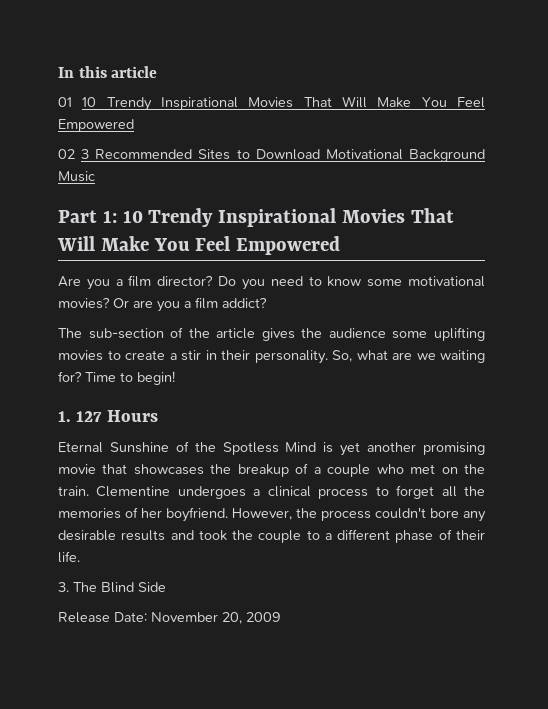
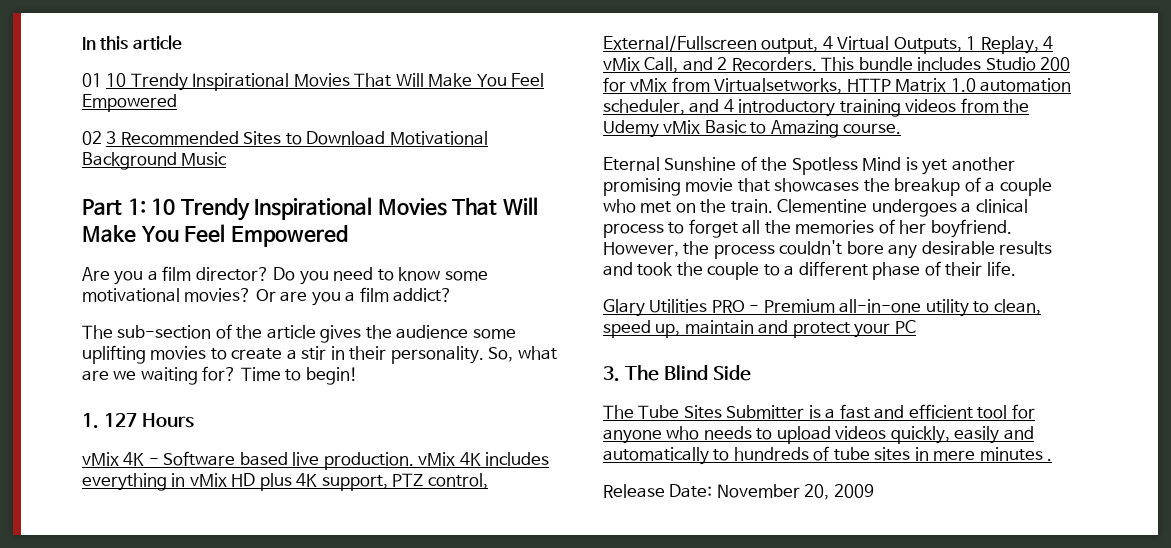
(158, 416) none -> [82,451,550,470] [82,473,488,491] [603,35,1054,54] [603,57,1071,73] [603,77,1072,94] [603,98,1030,117] [603,120,902,138] // vMix 4K - Software based live production. vMix 4K includes everything in vMix HD plus 4K support, PTZ control, External/Fullscreen output, 4 Virtual Outputs, 1 Replay, 4 vMix Call, and 2 Recorders. This bundle includes Studio 200 for vMix from Virtualsetworks, HTTP Matrix 1.0 automation scheduler, and 4 introductory training videos from the Udemy vMix Basic to Amazing course.
[58,582,166,593] 3. The Blind Side -> [603,299,1041,317] [603,320,916,338] [603,365,751,382] [603,404,1035,419] [603,426,1034,444] [603,446,1053,465] Glary Utilities PRO - Premium all-in-one utility to clean, speed up, maintain and protect your PC // 3. The Blind Side // The Tube Sites Submitter is a fast and efficient tool for anyone who needs to upload videos quickly, easily and automatically to hundreds of tube sites in mere minutes .

